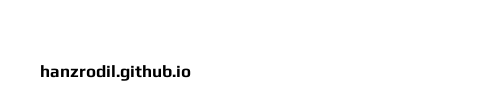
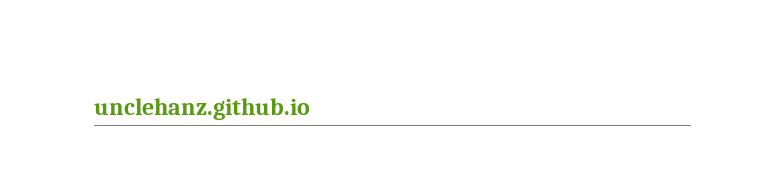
[40,65,191,81] hanzrodil.github.io -> [94,98,310,120] unclehanz.github.io

